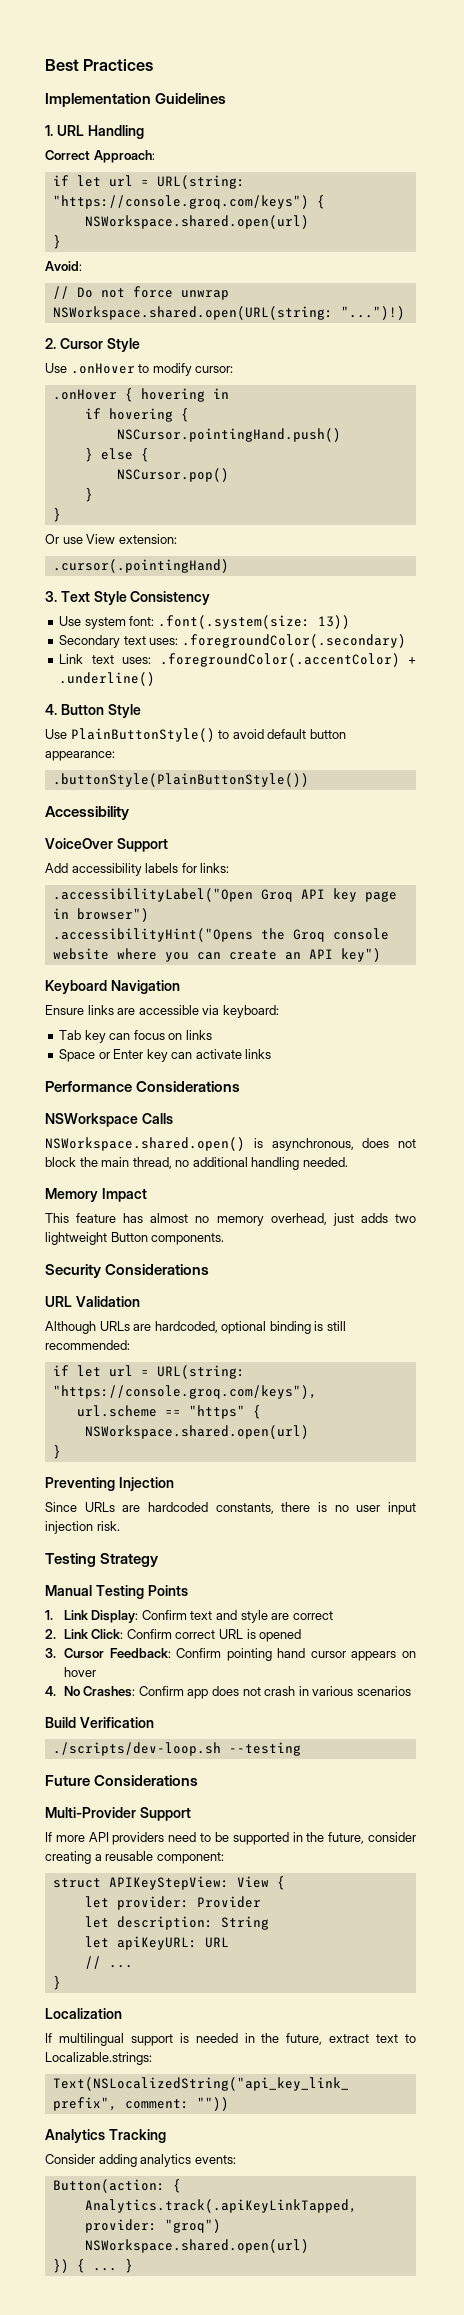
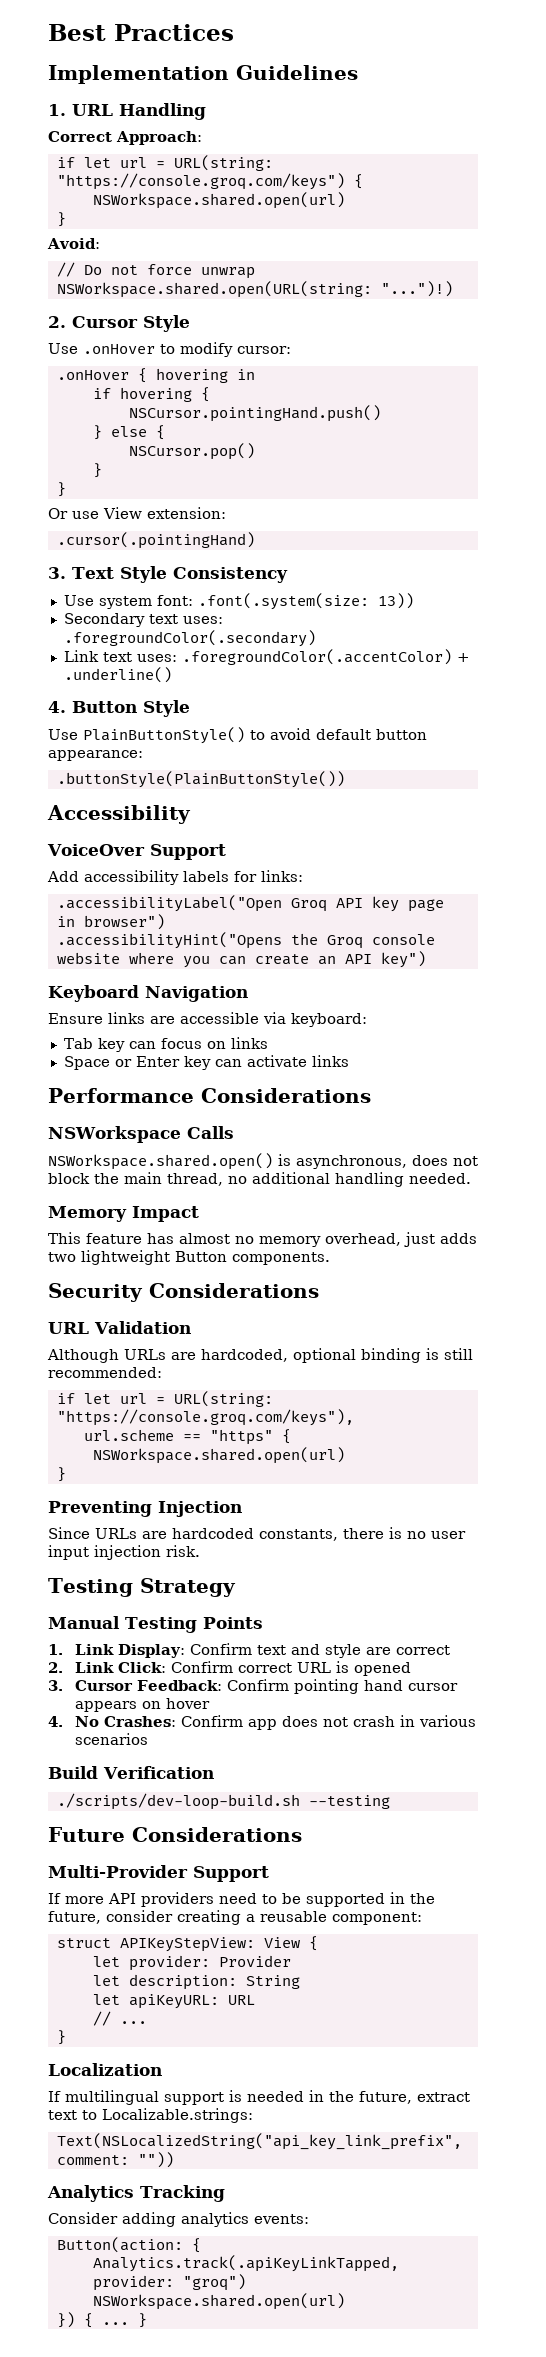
[52,1742,221,1756] ./scripts/dev-loop.sh -> [56,1793,300,1810] ./scripts/dev-loop-build.sh

